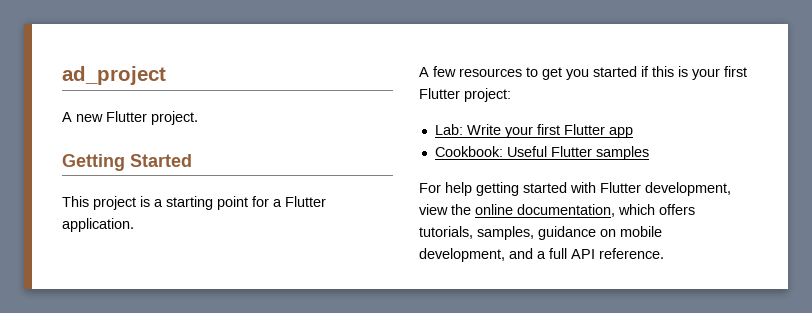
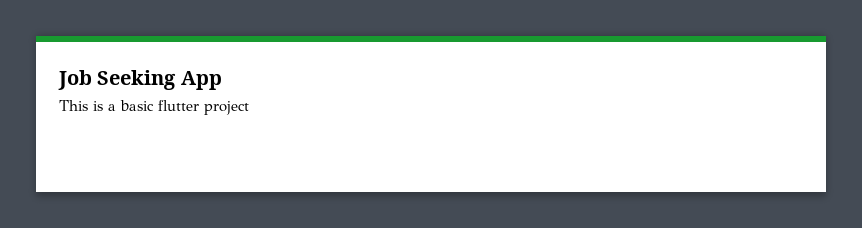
[62,66,166,85] [62,111,198,125] [62,154,192,171] ad_project // A new Flutter project. // Getting Started -> [58,70,222,90] Job Seeking App
[93,196,136,210] project -> (88, 105) none
[166,196,326,210] [62,218,134,232] [419,66,747,80] [419,88,511,102] [434,124,633,138] [434,146,649,160] [419,182,731,196] [419,204,695,217] [419,226,662,240] [419,248,664,262] starting point for a Flutter application. // A few resources to get you started if this is your first Flutter project: // Lab: Write your first Flutter app // Cookbook: Useful Flutter samples // For help getting started with Flutter development, view the online documentation, which offers tutorials, samples, guidance on mobile development, and a full API reference. -> [120,100,249,115] basic flutter project

